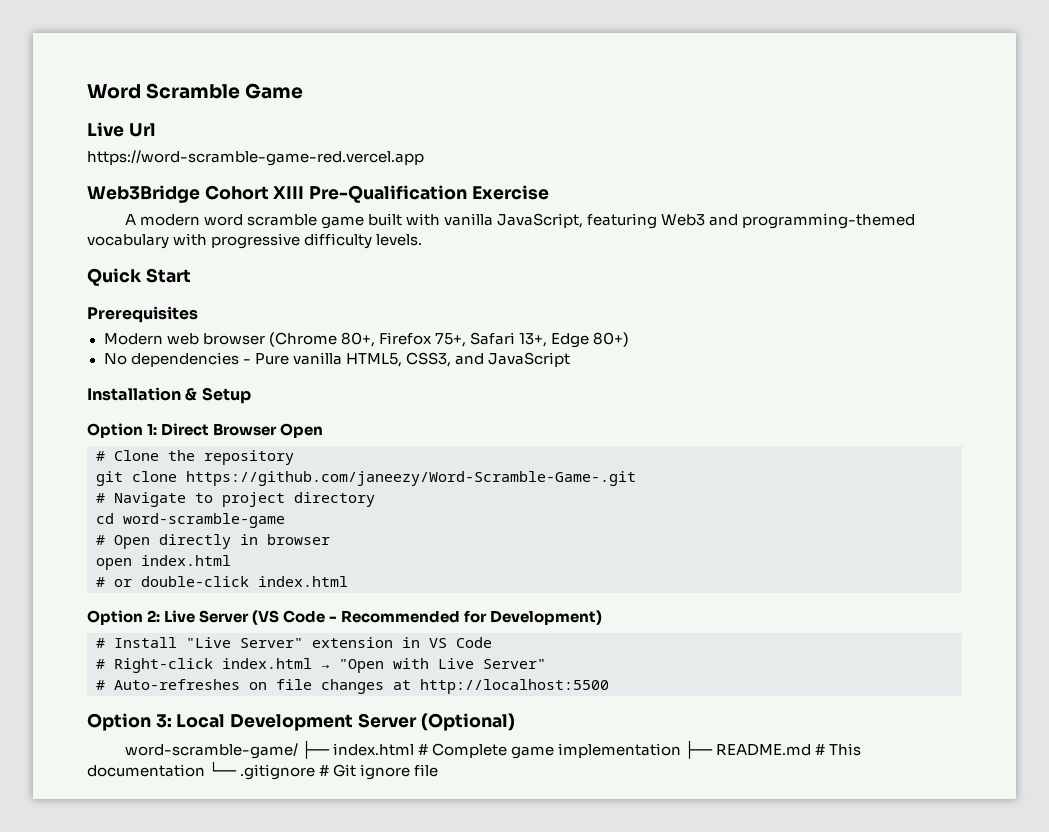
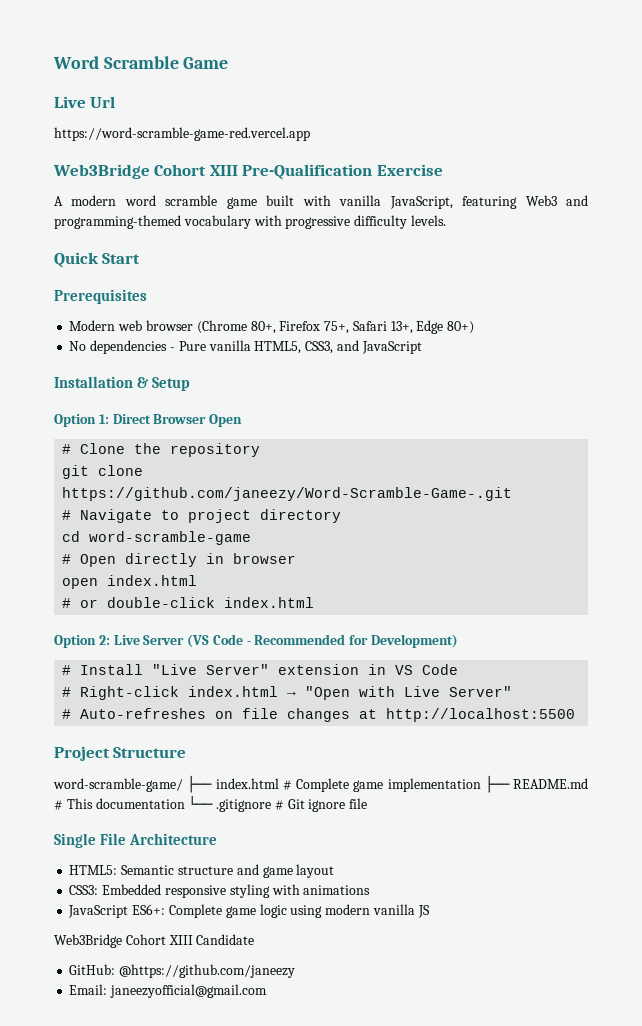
[87,713,515,731] Option 3: Local Development Server (Optional) -> [54,746,187,761] Project Structure
(439, 770) none -> [54,833,218,848] [69,864,335,878] [69,884,371,898] [68,904,430,918] [54,934,255,948] [69,964,296,978] [69,984,268,998] // Single File Architecture // HTML5: Semantic structure and game layout // CSS3: Embedded responsive styling with animations // JavaScript ES6+: Complete game logic using modern vanilla JS // Web3Bridge Cohort XIII Candidate // GitHub: @https://github.com/janeezy // Email: janeezyofficial@gmail.com

